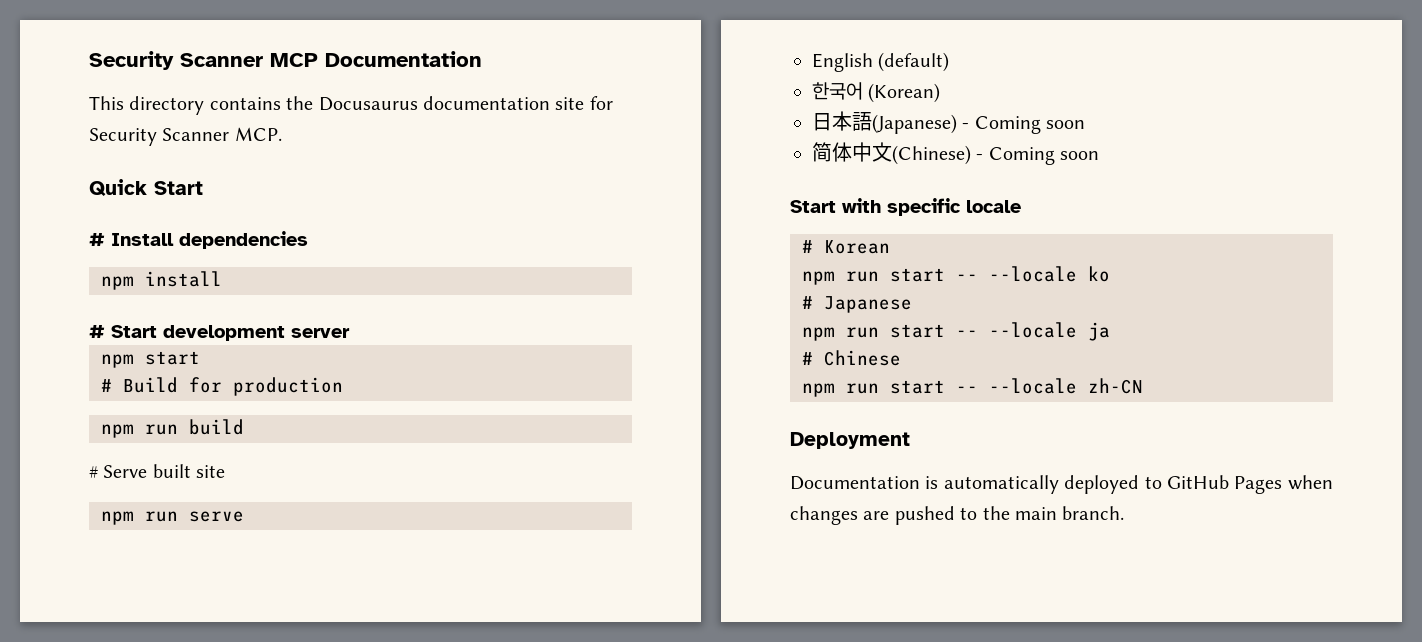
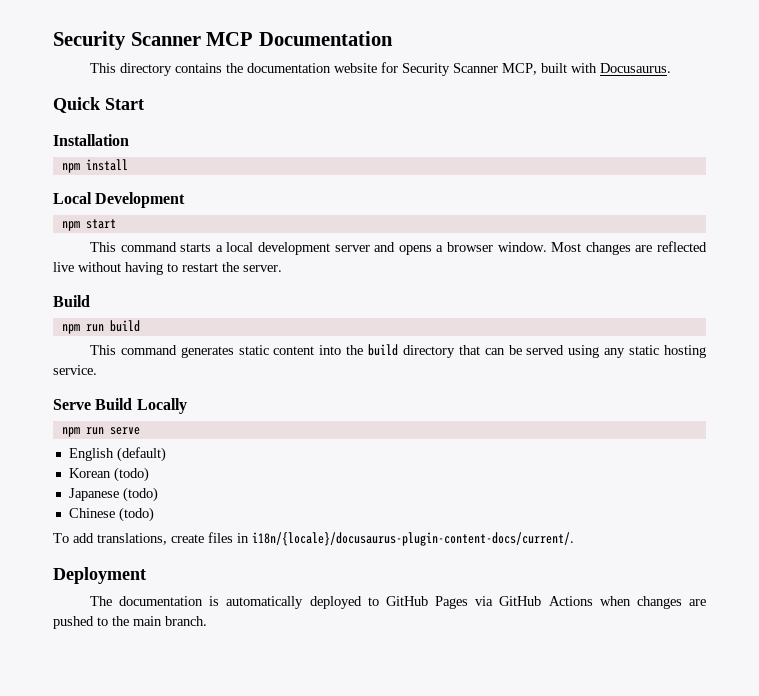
[318,96,613,111] [89,127,282,146] Docusaurus documentation site for Security Scanner MCP. -> [246,62,671,76] documentation website for Security Scanner MCP, built with Docusaurus.
[89,231,308,249] # Install dependencies -> [53,134,129,146] Installation
[89,325,350,341] [101,351,200,368] [101,377,343,396] # Start development server // npm start // # Build for production -> [53,192,186,208] [61,219,116,231] [89,241,707,255] [53,262,282,275] [53,295,90,307] Local Development // npm start // This command starts a local development server and opens a browser window. Most changes are reflected live without having to restart the server. // Build
[89,464,226,478] # Serve built site -> [89,344,707,358] [53,365,97,375] [53,398,187,414] This command generates static content into the build directory that can be served using any static hosting service. // Serve Build Locally
[812,82,941,103] [812,111,1086,134] [812,142,1100,165] [790,198,1021,216] [802,240,890,254] [802,266,1110,285] [802,296,912,313] [802,322,1110,341] [802,350,901,366] [802,378,1143,397] 한국어 (Korean) // 日本語(Japanese) - Coming soon // 简体中文(Chinese) - Coming soon // Start with specific locale // # Korean // npm run start -- --locale ko // # Japanese // npm run start -- --locale ja // # Chinese // npm run start -- --locale zh-CN -> [68,467,149,482] [68,487,158,502] [68,507,154,522] [53,532,574,546] Korean (todo) // Japanese (todo) // Chinese (todo) // To add translations, create files in i18n/{locale}/docusaurus-plugin-content-docs/current/.
[790,476,920,490] Documentation -> [89,596,204,606] The documentation
(1283, 485) none -> [475,596,593,606] via GitHub Actions

